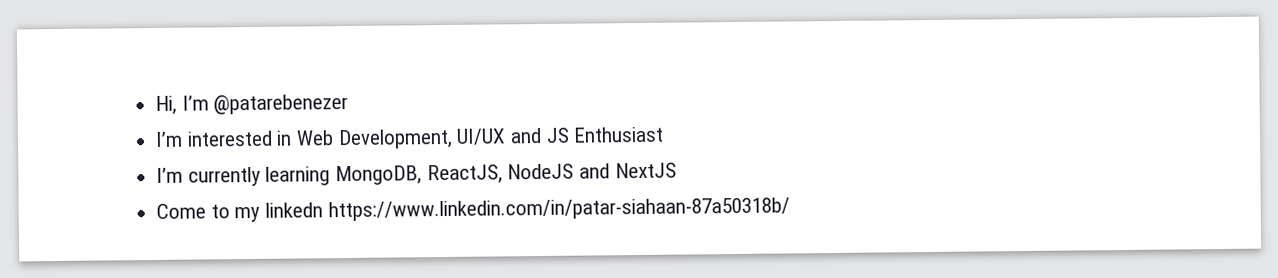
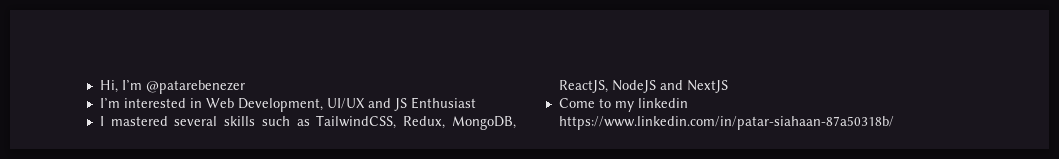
[156,166,331,187] I’m currently learning -> [99,115,446,129] I mastered several skills such as TailwindCSS, Redux,
[265,202,324,218] linkedn -> [637,98,688,108] linkedin

